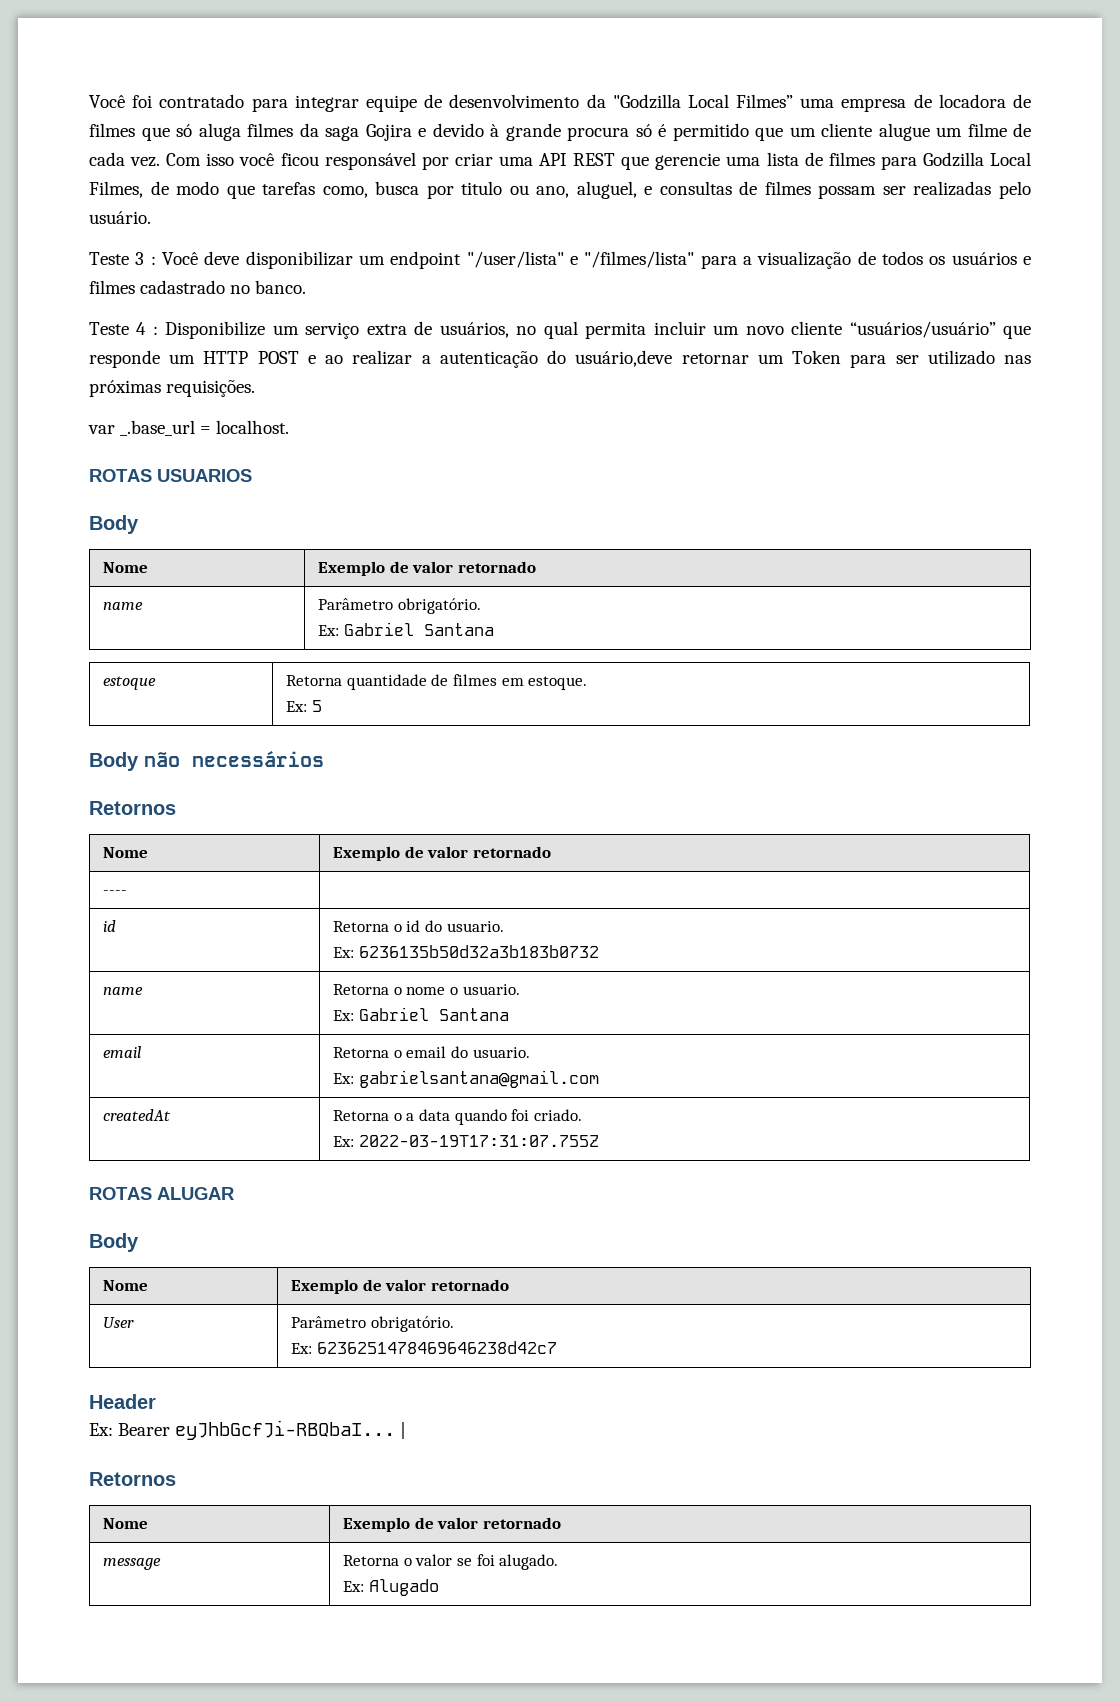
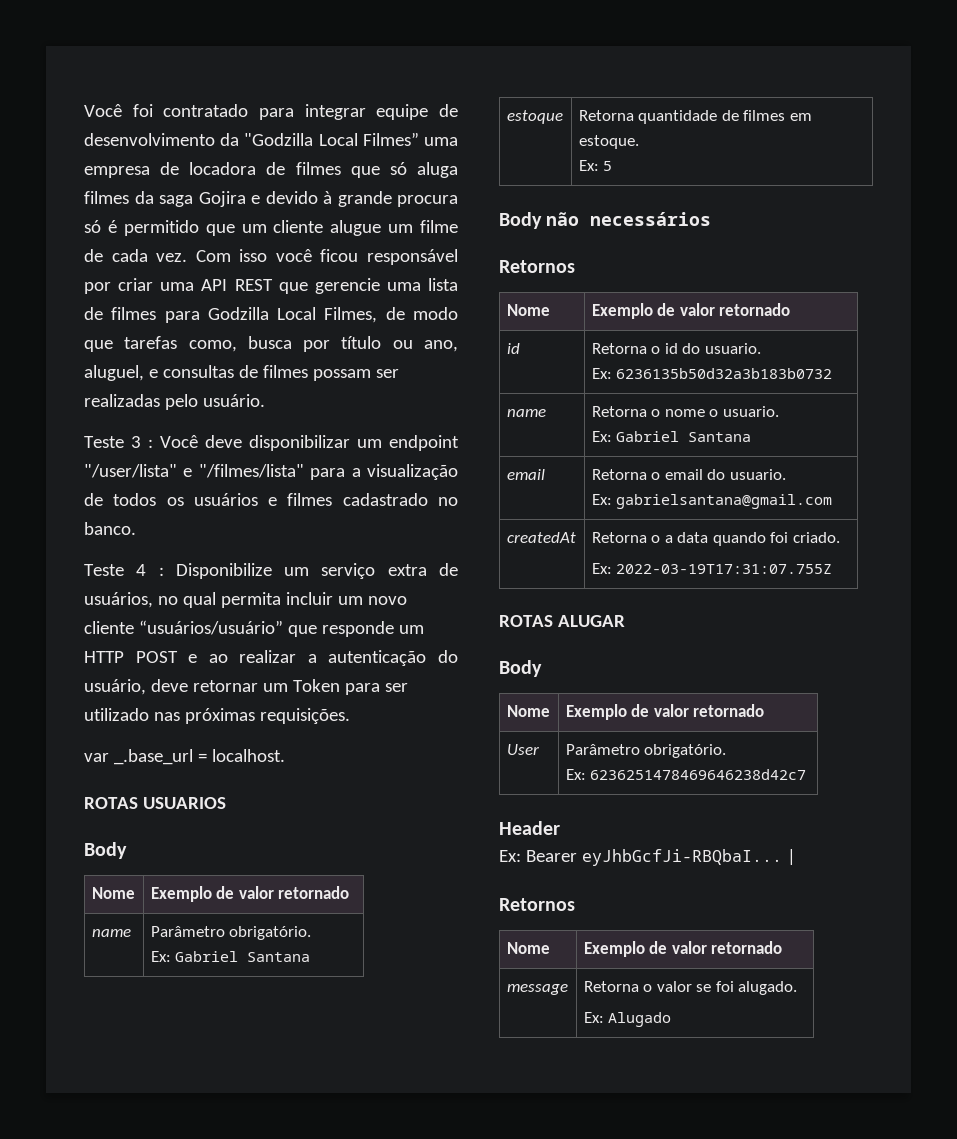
[461,181,503,195] titulo -> [341,336,382,349] título
[575,350,673,367] usuário,deve -> [84,679,188,695] usuário, deve
[103,890,128,895] // ---- | -> (791, 309) none

